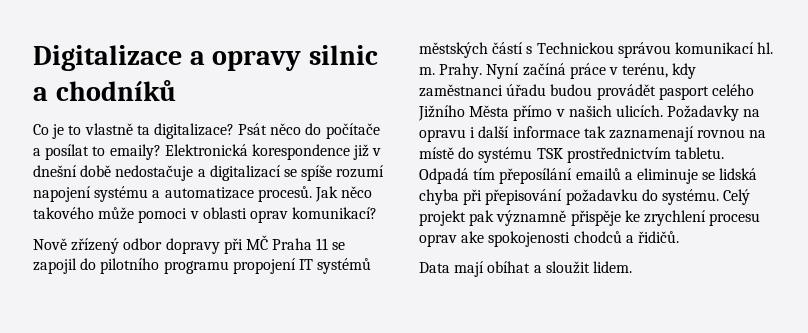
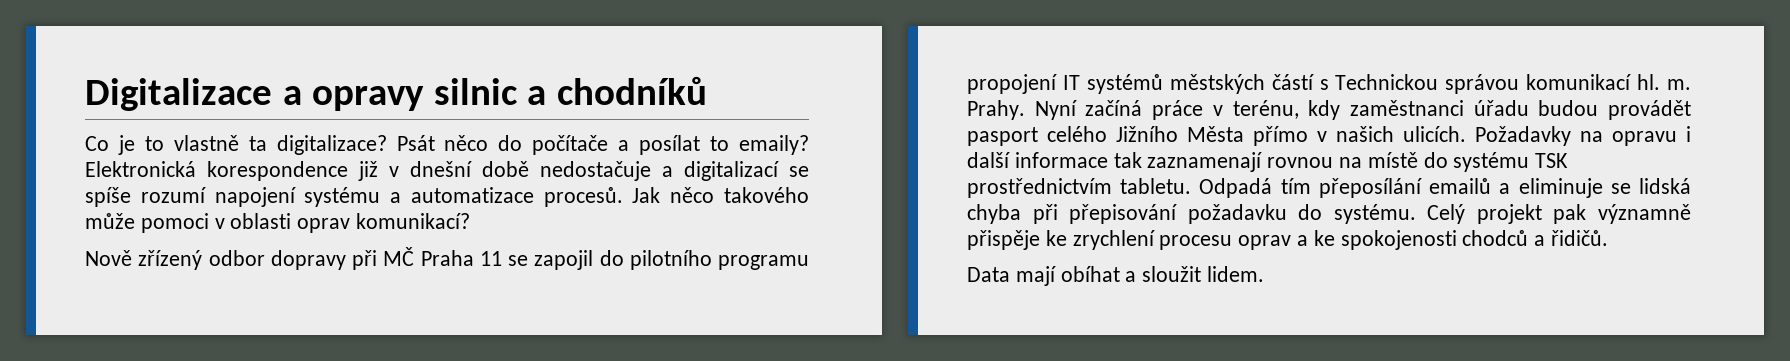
[461,231,485,243] ake -> [1297,230,1335,246] a ke

